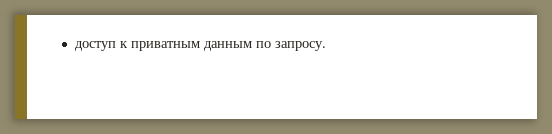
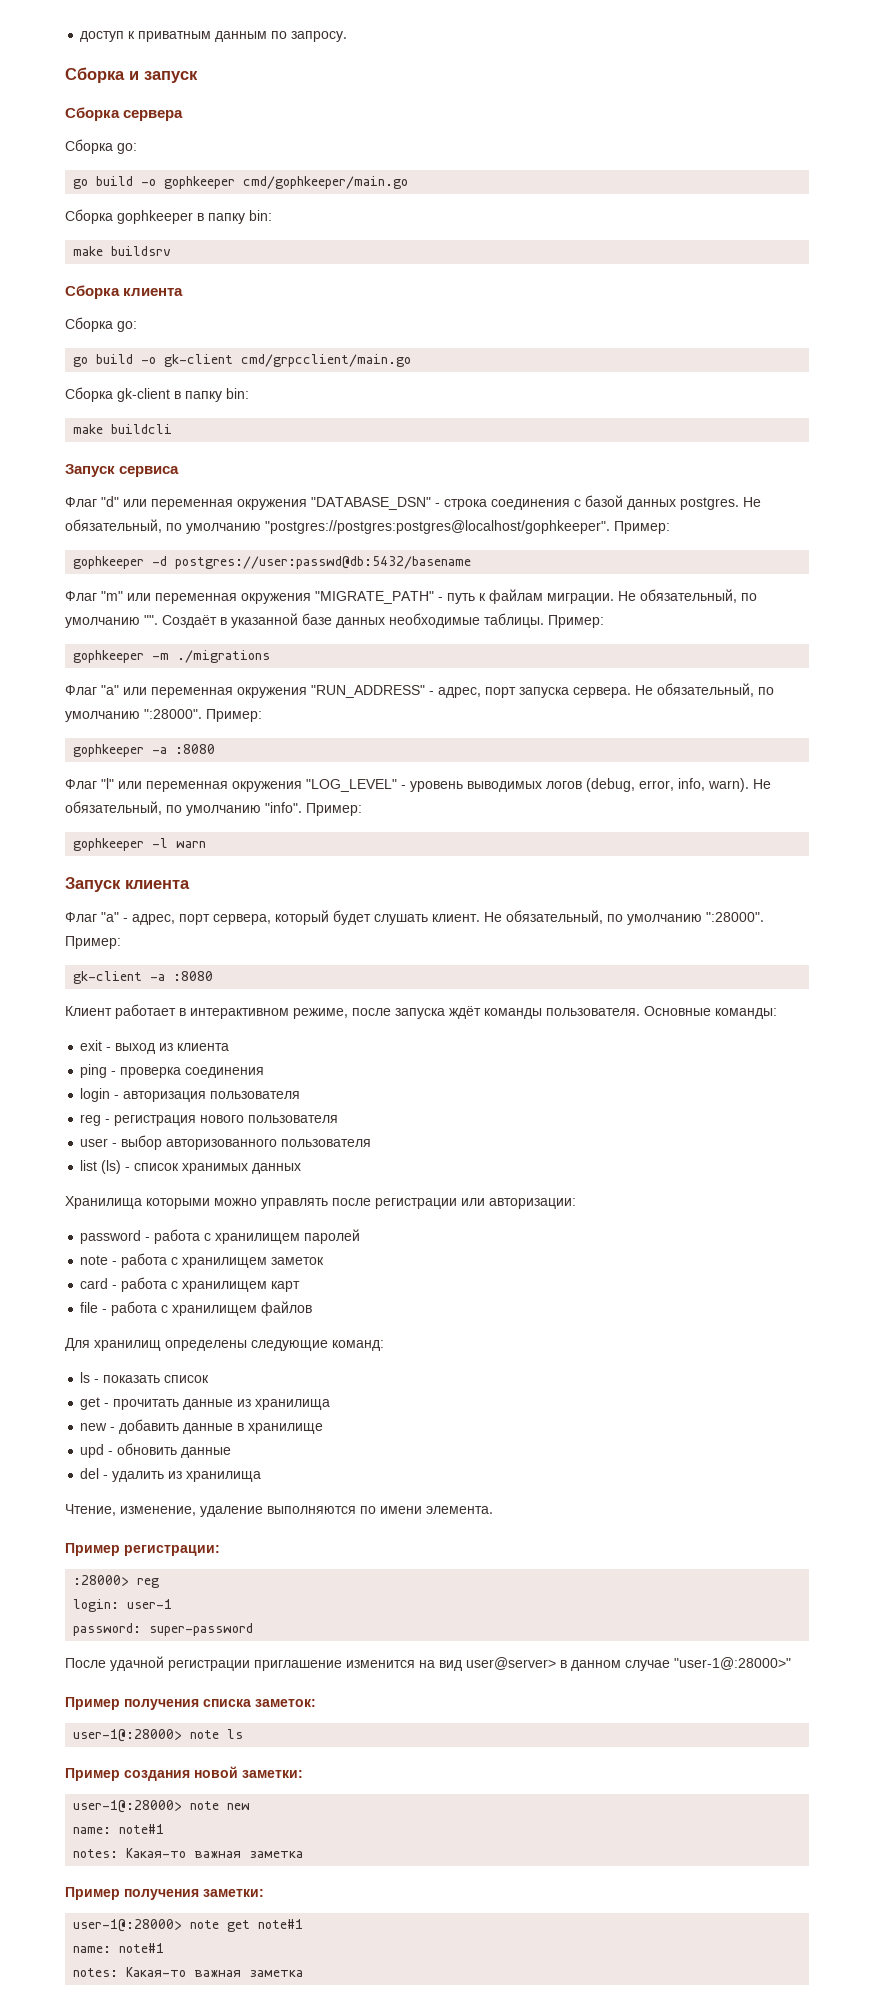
(326, 46) none -> [65,67,198,83] [65,107,184,121] [65,139,137,154] [73,176,409,189] [65,209,272,224] [73,246,172,256] [65,285,184,299] [65,317,137,332] [73,354,412,367] [65,387,249,402] [73,424,173,434] [65,464,180,477] [65,495,761,510] [65,519,670,534] [73,556,472,569] [65,589,757,604] [65,613,604,628] [73,650,271,663] [65,683,774,698] [65,709,262,722] [73,744,216,757] [65,778,771,792] [65,801,362,816] [73,838,207,851] [65,877,190,892] [65,910,764,925] [65,936,121,949] [73,971,214,984] [65,1004,777,1019] [80,1040,230,1054] [80,1064,265,1078] [80,1088,301,1102] [80,1114,339,1126] [80,1135,372,1150] [80,1160,302,1174] [65,1196,576,1209] [80,1229,361,1244] [80,1253,325,1268] [80,1277,301,1292] [80,1301,313,1316] [65,1338,384,1351] [80,1372,210,1383] [80,1397,331,1410] [80,1419,324,1434] [80,1443,232,1458] [80,1468,262,1482] [65,1504,493,1517] [65,1543,220,1556] [73,1575,160,1588] [73,1599,173,1612] [73,1623,254,1636] [65,1656,791,1671] [65,1697,316,1710] [73,1729,244,1742] [65,1766,303,1781] [73,1800,251,1813] [73,1824,165,1834] [73,1848,304,1858] [65,1887,264,1900] [73,1919,304,1932] [73,1943,165,1953] [73,1967,304,1977] // Сборка и запуск // Сборка сервера // Сборка go: // go build -o gophkeeper cmd/gophkeeper/main.go // Сборка gophkeeper в папку bin: // make buildsrv // Сборка клиента // Сборка go: // go build -o gk-client cmd/grpcclient/main.go // Сборка gk-client в папку bin: // make buildcli // Запуск сервиса // Флаг "d" или переменная окружения "DATABASE_DSN" - строка соединения с базой данных postgres. Не обязательный, по умолчанию "postgres://postgres:postgres@localhost/gophkeeper". Пример: // gophkeeper -d postgres://user:passwd@db:5432/basename // Флаг "m" или переменная окружения "MIGRATE_PATH" - путь к файлам миграции. Не обязательный, по умолчанию "". Создаёт в указанной базе данных необходимые таблицы. Пример: // gophkeeper -m ./migrations // Флаг "a" или переменная окружения "RUN_ADDRESS" - адрес, порт запуска сервера. Не обязательный, по умолчанию ":28000". Пример: // gophkeeper -a :8080 // Флаг "l" или переменная окружения "LOG_LEVEL" - уровень выводимых логов (debug, error, info, warn). Не обязательный, по умолчанию "info". Пример: // gophkeeper -l warn // Запуск клиента // Флаг "a" - адрес, порт сервера, который будет слушать клиент. Не обязательный, по умолчанию ":28000". Пример: // gk-client -a :8080 // Клиент работает в интерактивном режиме, после запуска ждёт команды пользователя. Основные команды: // exit - выход из клиента // ping - проверка соединения // login - авторизация пользователя // reg - регистрация нового пользователя // user - выбор авторизованного пользователя // list (ls) - список хранимых данных // Хранилища которыми можно управлять после регистрации или авторизации: // password - работа с хранилищем паролей // note - работа с хранилищем заметок // card - работа с хранилищем карт // file - работа с хранилищем файлов // Для хранилищ определены следующие команд: // ls - показать список // get - прочитать данные из хранилища // new - добавить данные в хранилище // upd - обновить данные // del - удалить из хранилища // Чтение, изменение, удаление выполняются по имени элемента. // Пример регистрации: // :28000> reg // login: user-1 // password: super-password // После удачной регистрации приглашение изменится на вид user@server> в данном случае "user-1@:28000>" // Пример получения списка заметок: // user-1@:28000> note ls // Пример создания новой заметки: // user-1@:28000> note new // name: note#1 // notes: Какая-то важная заметка // Пример получения заметки: // user-1@:28000> note get note#1 // name: note#1 // notes: Какая-то важная заметка

